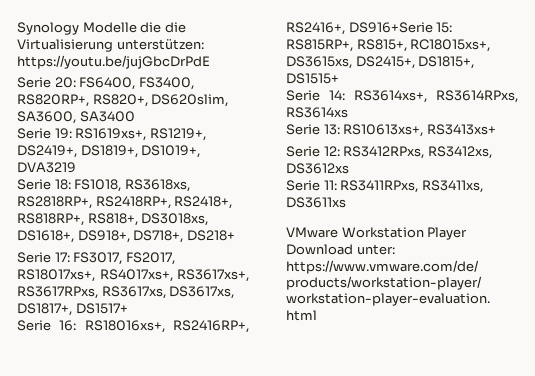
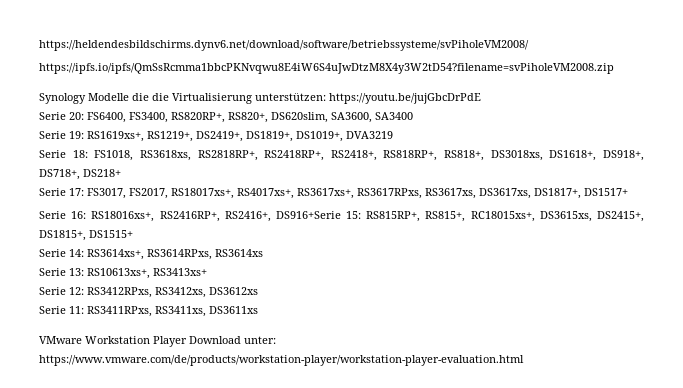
(17, 28) none -> [39,40,529,51] [39,63,614,74] https://heldendesbildschirms.dynv6.net/download/software/betriebssysteme/svPiholeVM2008/ // https://ipfs.io/ipfs/QmSsRcmma1bbcPKNvqwu8E4iW6S4uJwDtzM8X4y3W2tD54?filename=svPiholeVM2008.zip //

